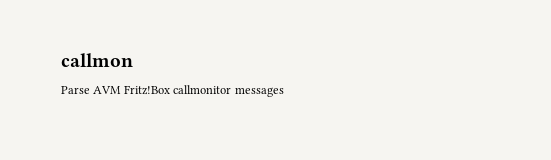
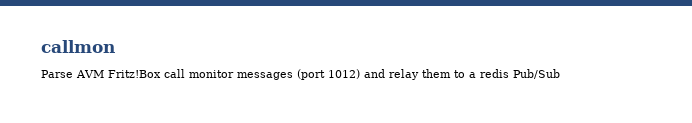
[173,85,284,97] callmonitor messages -> [164,69,560,80] call monitor messages (port 1012) and relay them to a redis Pub/Sub

